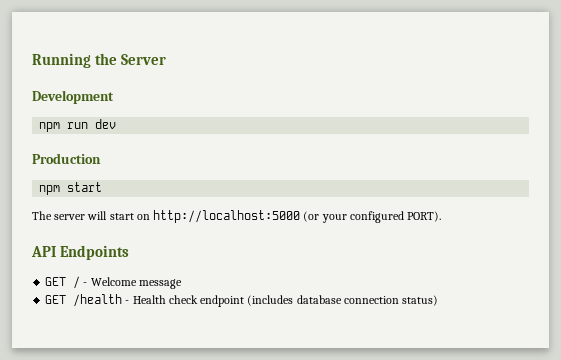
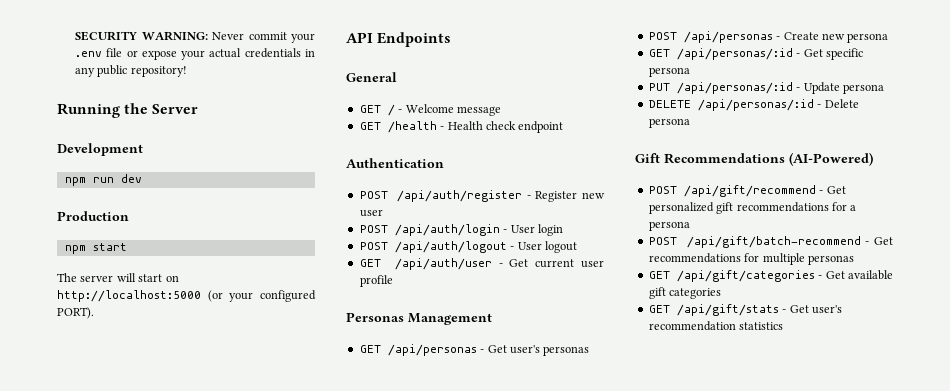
(32, 60) none -> [75,31,315,43] [75,48,315,60] [75,65,187,77] SECURITY WARNING: Never commit your .env file or expose your actual credentials in any public repository! //
(130, 252) none -> [346,72,397,82] // General
[247,295,439,306] (includes database connection status) -> [346,158,444,168] [359,190,605,202] [359,209,383,217] [359,224,563,236] [359,241,577,253] [359,258,604,270] [359,275,393,287] [346,312,492,325] [359,344,590,356] [648,31,889,43] [648,48,863,60] [648,67,690,77] [648,82,884,94] [648,99,859,111] [648,118,690,128] [635,152,873,166] [648,185,846,197] [648,202,857,214] [648,221,690,231] [648,236,893,248] [648,253,854,265] [648,270,893,282] [648,287,722,299] [648,304,842,316] [648,321,784,331] // Authentication // POST /api/auth/register - Register new user // POST /api/auth/login - User login // POST /api/auth/logout - User logout // GET /api/auth/user - Get current user profile // Personas Management // GET /api/personas - Get user's personas // POST /api/personas - Create new persona // GET /api/personas/:id - Get specific persona // PUT /api/personas/:id - Update persona // DELETE /api/personas/:id - Delete persona // Gift Recommendations (AI-Powered) // POST /api/gift/recommend - Get personalized gift recommendations for a persona // POST /api/gift/batch-recommend - Get recommendations for multiple personas // GET /api/gift/categories - Get available gift categories // GET /api/gift/stats - Get user's recommendation statistics

